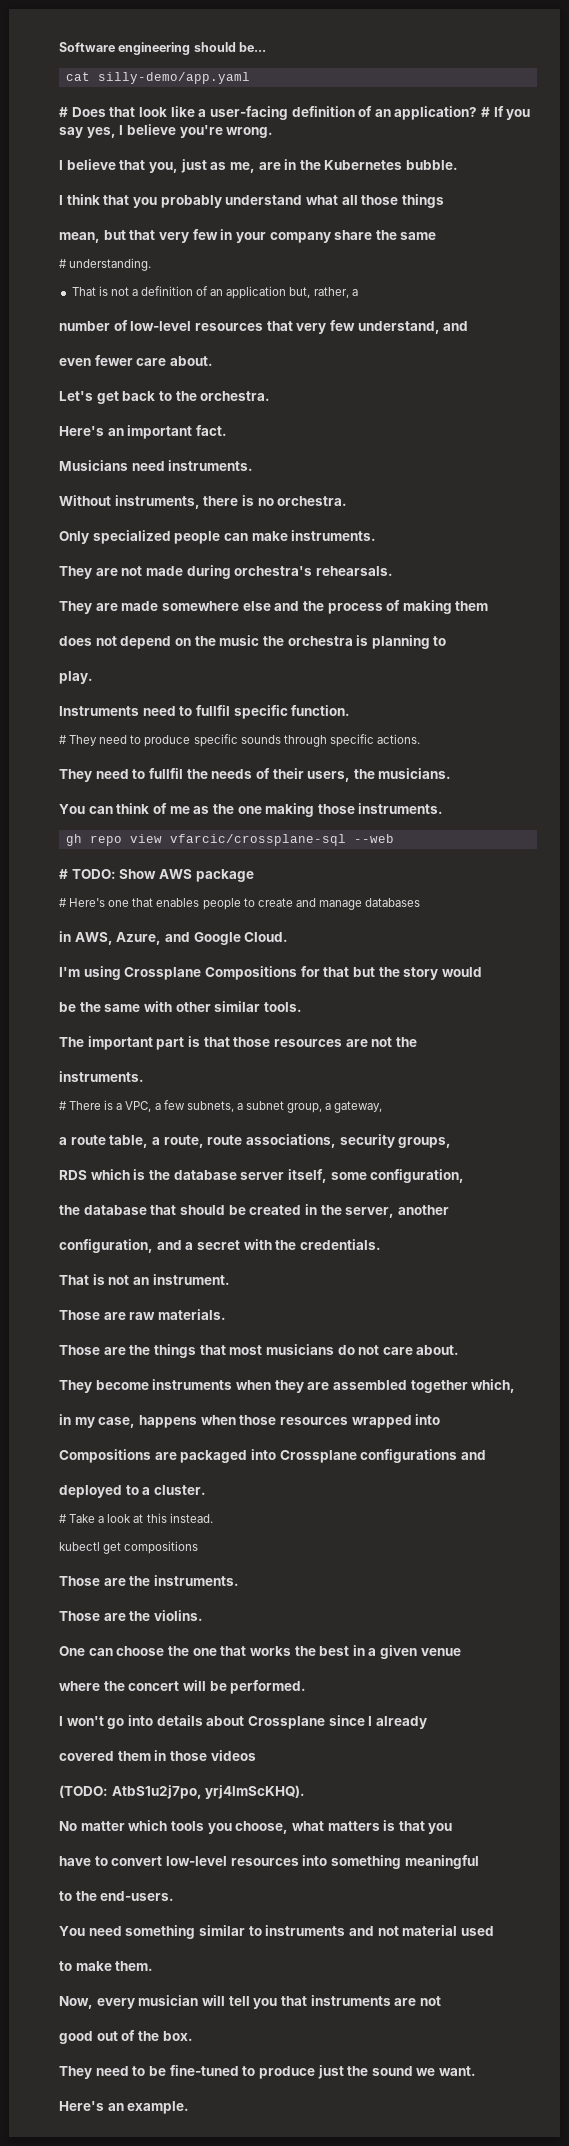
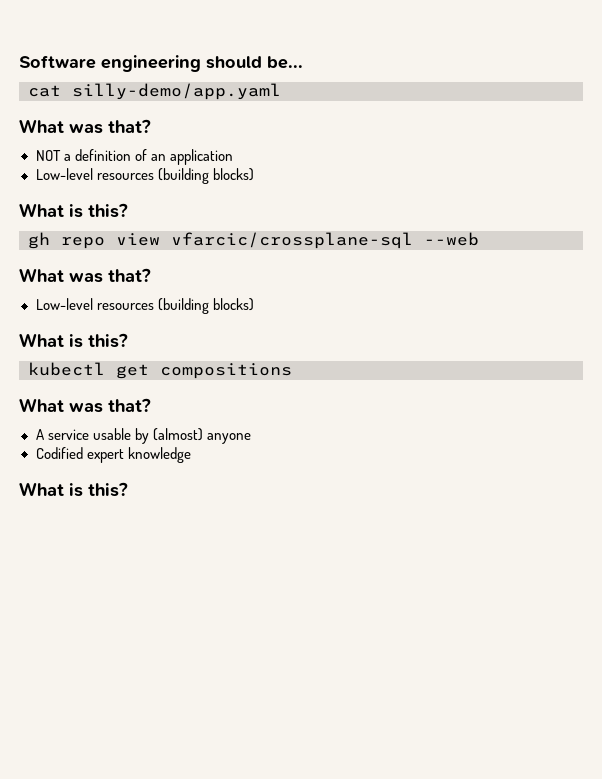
[59,106,531,120] [59,124,274,138] [59,159,459,173] [59,194,444,208] [59,229,437,243] [59,258,152,271] [71,286,129,296] # Does that look like a user-facing definition of an application? # If you say yes, I believe you're wrong. // I believe that you, just as me, are in the Kubernetes bubble. // I think that you probably understand what all those things // mean, but that very few in your company share the same // # understanding. // That is not -> [19,119,151,134] [35,150,61,161] What was that? // NOT
[289,287,358,298] [59,320,469,334] [59,355,213,366] [59,391,271,404] [59,425,227,439] [59,460,254,471] [59,495,348,509] [59,530,377,544] [59,565,393,579] [59,600,489,614] [59,635,447,649] [59,671,93,684] [59,705,351,719] [59,734,420,747] [59,768,452,782] [59,803,444,817] but, rather, a // number of low-level resources that very few understand, and // even fewer care about. // Let's get back to the orchestra. // Here's an important fact. // Musicians need instruments. // Without instruments, there is no orchestra. // Only specialized people can make instruments. // They are not made during orchestra's rehearsals. // They are made somewhere else and the process of making them // does not depend on the music the orchestra is planning to // play. // Instruments need to fullfil specific function. // # They need to produce specific sounds through specific actions. // They need to fullfil the needs of their users, the musicians. // You can think of me as the one making those instruments. -> [35,168,254,184] [19,203,128,218] // Low-level resources (building blocks) // What is this?
[59,869,254,882] [59,898,421,910] [59,931,289,945] [59,966,482,980] [59,1001,302,1012] [59,1036,417,1050] [59,1071,144,1082] [59,1100,383,1113] [59,1134,452,1148] [59,1169,465,1183] [59,1204,449,1218] [59,1239,381,1253] [59,1274,230,1285] [59,1309,226,1320] [59,1344,460,1358] [59,1379,516,1393] [59,1414,441,1428] [59,1449,486,1463] [59,1485,206,1498] [59,1513,213,1523] [59,1541,199,1554] [59,1575,239,1586] [59,1610,203,1621] [59,1645,461,1659] [59,1680,307,1694] [59,1715,427,1729] [59,1750,256,1761] [59,1785,306,1799] [59,1820,453,1834] [59,1855,479,1869] [59,1891,175,1901] [59,1925,494,1939] [59,1961,154,1971] [59,1995,441,2009] [59,2030,193,2044] [59,2065,477,2079] [59,2101,190,2114] # TODO: Show AWS package // # Here's one that enables people to create and manage databases // in AWS, Azure, and Google Cloud. // I'm using Crossplane Compositions for that but the story would // be the same with other similar tools. // The important part is that those resources are not the // instruments. // # There is a VPC, a few subnets, a subnet group, a gateway, // a route table, a route, route associations, security groups, // RDS which is the database server itself, some configuration, // the database that should be created in the server, another // configuration, and a secret with the credentials. // That is not an instrument. // Those are raw materials. // Those are the things that most musicians do not care about. // They become instruments when they are assembled together which, // in my case, happens when those resources wrapped into // Compositions are packaged into Crossplane configurations and // deployed to a cluster. // # Take a look at this instead. // kubectl get compositions // Those are the instruments. // Those are the violins. // One can choose the one that works the best in a given venue // where the concert will be performed. // I won't go into details about Crossplane since I already // covered them in those videos // (TODO: AtbS1u2j7po, yrj4lmScKHQ). // No matter which tools you choose, what matters is that you // have to convert low-level resources into something meaningful // to the end-users. // You need something similar to instruments and not material used // to make them. // Now, every musician will tell you that instruments are not // good out of the box. // They need to be fine-tuned to produce just the sound we want. // Here's an example. -> [19,268,151,283] [35,298,254,314] [19,333,128,348] [28,362,292,379] [19,398,151,413] [35,428,251,444] [35,447,191,463] [19,482,128,497] What was that? // Low-level resources (building blocks) // What is this? // kubectl get compositions // What was that? // A service usable by (almost) anyone // Codified expert knowledge // What is this?

